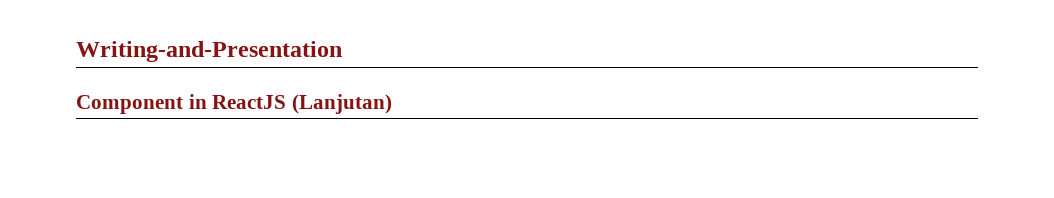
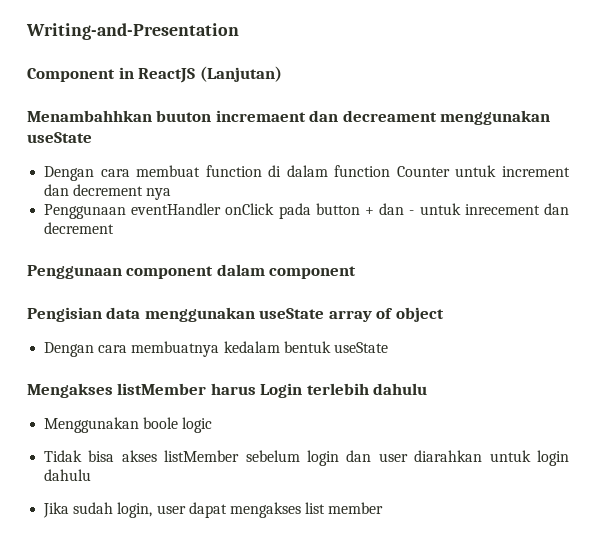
(393, 104) none -> [27,110,551,125] [27,132,92,143] [44,165,570,181] [44,184,172,200] [44,203,569,219] [44,222,115,234] [27,264,357,279] [27,307,444,322] [44,341,388,357] [27,383,428,398] [44,417,213,433] [44,450,569,466] [44,469,92,481] [43,502,384,518] // Menambahhkan buuton incremaent dan decreament menggunakan useState // Dengan cara membuat function di dalam function Counter untuk increment dan decrement nya // Penggunaan eventHandler onClick pada button + dan - untuk inrecement dan decrement // Penggunaan component dalam component // Pengisian data menggunakan useState array of object // Dengan cara membuatnya kedalam bentuk useState // Mengakses listMember harus Login terlebih dahulu // Menggunakan boole logic // Tidak bisa akses listMember sebelum login dan user diarahkan untuk login dahulu // Jika sudah login, user dapat mengakses list member

